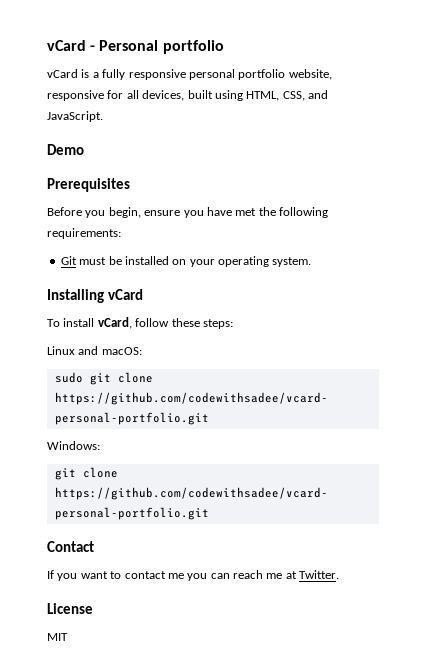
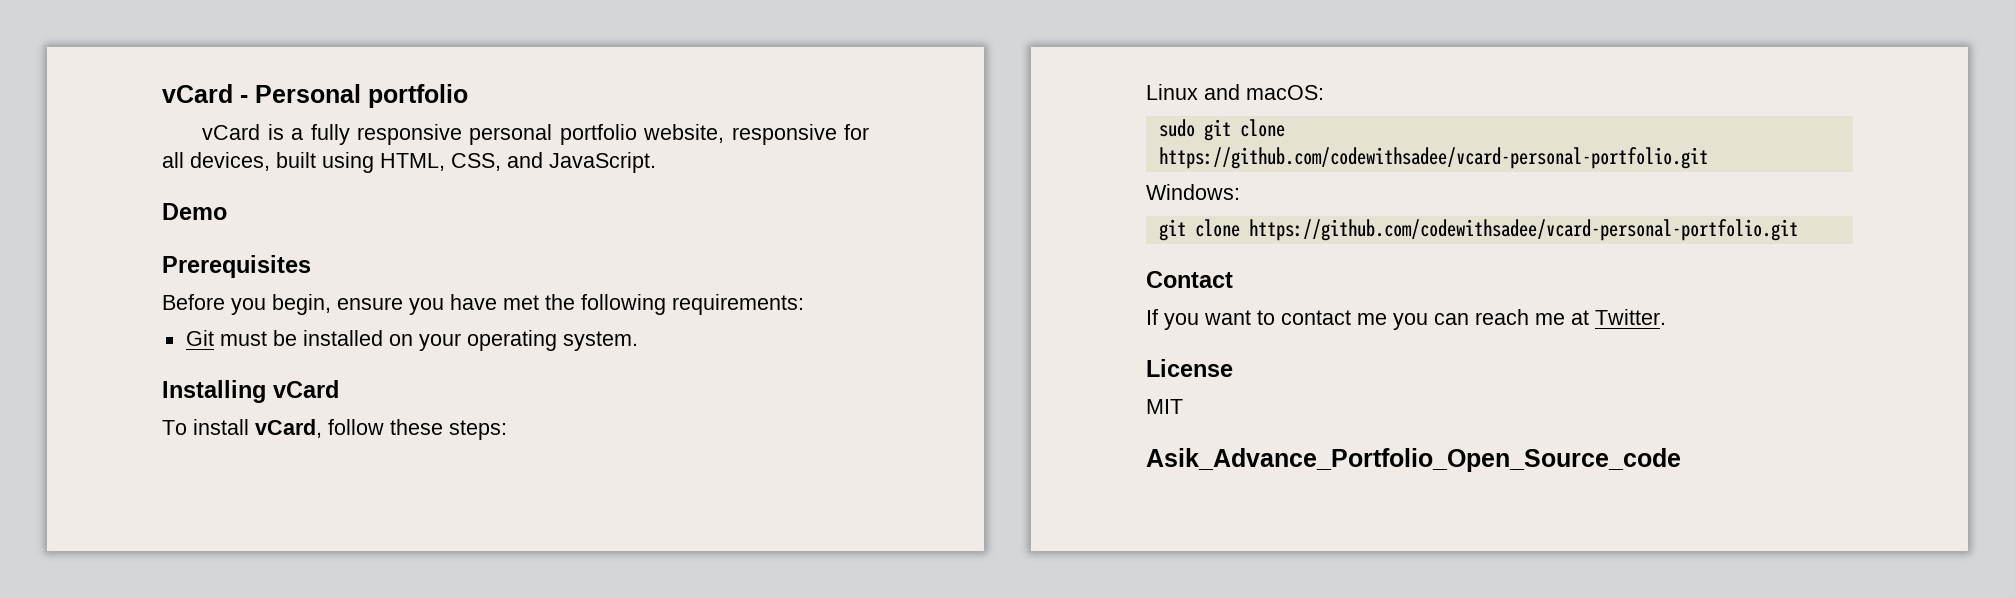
(68, 637) none -> [1146,448,1681,472] // Asik_Advance_Portfolio_Open_Source_code

